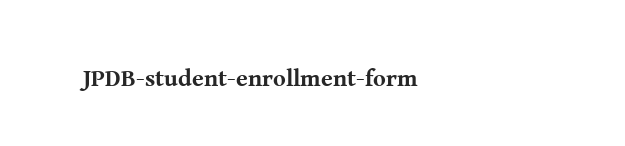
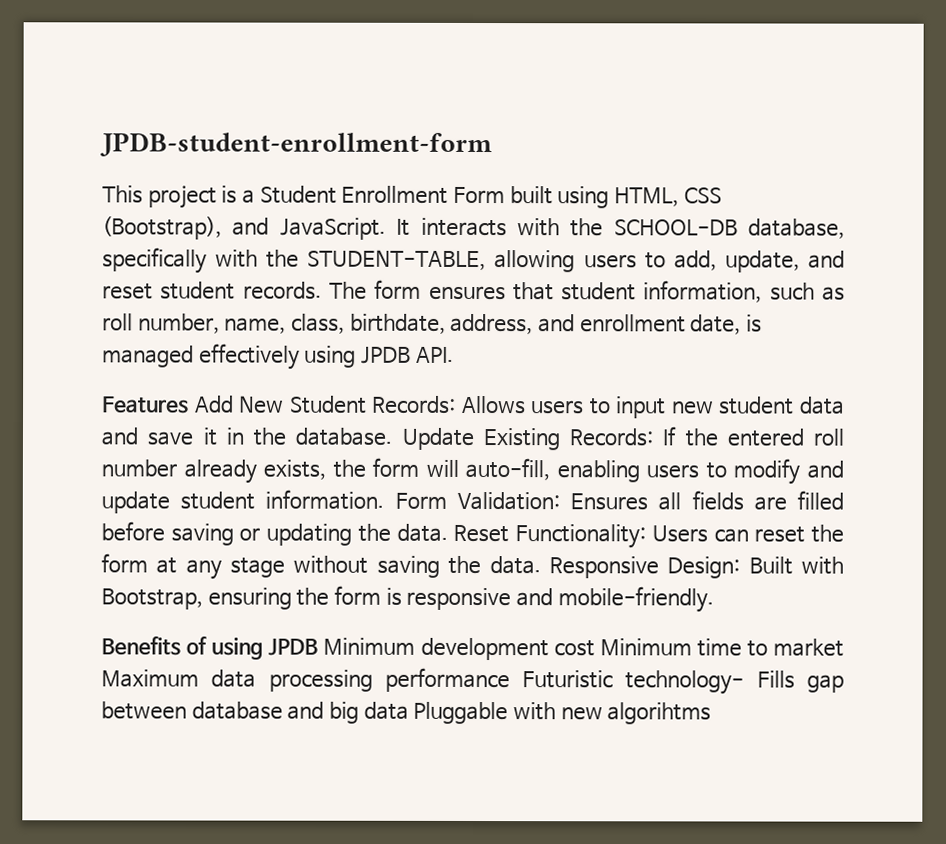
(418, 79) none -> [102,185,722,209] [102,216,846,240] [102,247,846,274] [102,279,846,303] [102,313,762,335] [102,343,454,370] [102,395,846,419] [101,426,845,451] [101,457,845,485] [101,489,845,514] [101,521,844,549] [101,553,845,580] [101,585,714,613] [101,636,845,661] [101,667,844,695] [101,701,712,725] // This project is a Student Enrollment Form built using HTML, CSS (Bootstrap), and JavaScript. It interacts with the SCHOOL-DB database, specifically with the STUDENT-TABLE, allowing users to add, update, and reset student records. The form ensures that student information, such as roll number, name, class, birthdate, address, and enrollment date, is managed effectively using JPDB API. // Features Add New Student Records: Allows users to input new student data and save it in the database. Update Existing Records: If the entered roll number already exists, the form will auto-fill, enabling users to modify and update student information. Form Validation: Ensures all fields are filled before saving or updating the data. Reset Functionality: Users can reset the form at any stage without saving the data. Responsive Design: Built with Bootstrap, ensuring the form is responsive and mobile-friendly. // Benefits of using JPDB Minimum development cost Minimum time to market Maximum data processing performance Futuristic technology- Fills gap between database and big data Pluggable with new algorihtms

